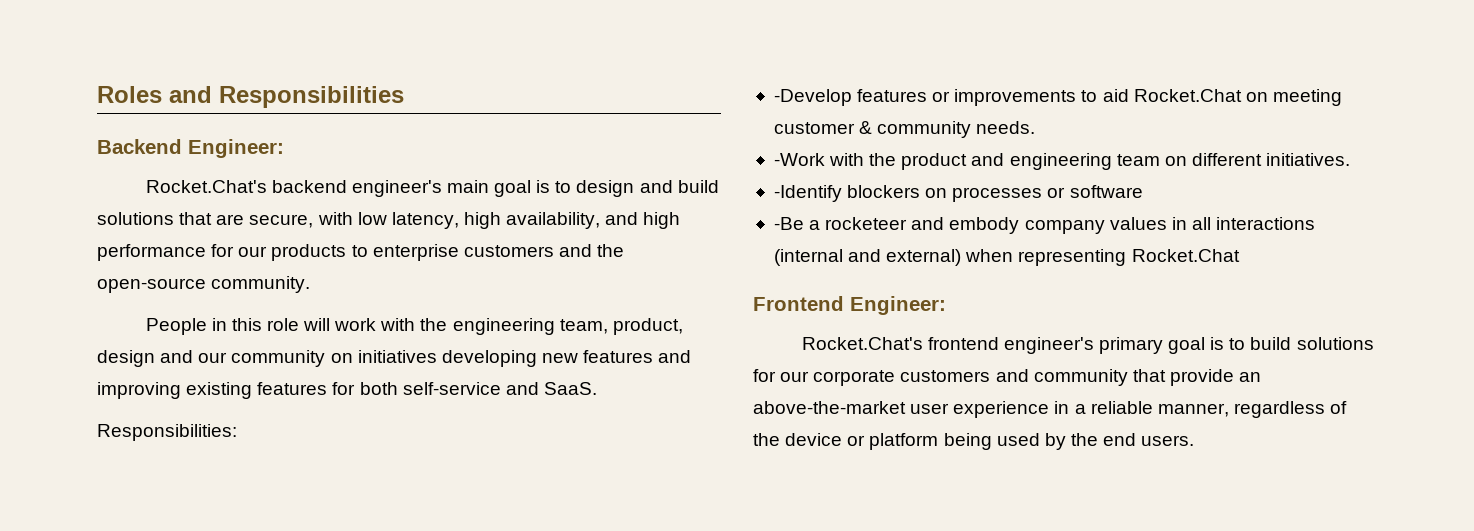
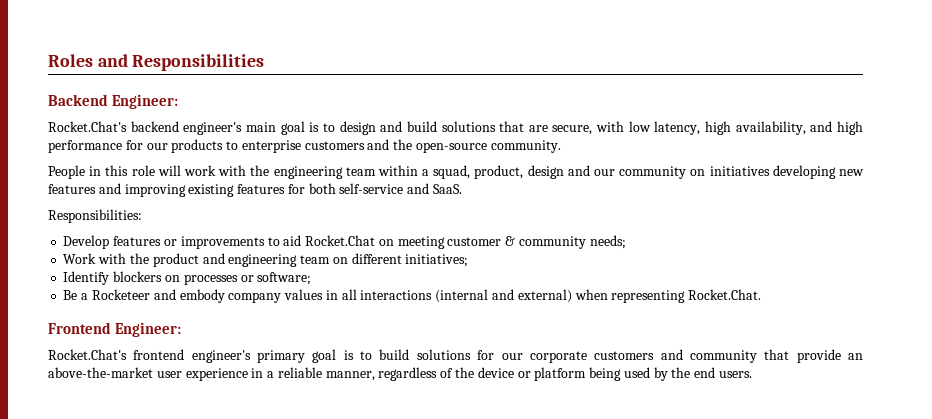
[559,319,608,334] team, -> [345,165,471,179] team within a squad,
[773,89,852,106] -Develop -> [63,235,110,249] Develop
[976,121,1036,134] [773,153,825,166] needs. // -Work -> [589,235,626,249] [63,253,97,264] needs; // Work
[1266,153,1351,166] [773,185,842,202] initiatives. // -Identify -> [405,254,469,267] [63,271,110,285] initiatives; // Identify
[1069,185,1143,198] [773,217,908,230] software // -Be a rocketeer -> [257,272,312,285] [63,289,150,300] software; // Be a Rocketeer
[1131,249,1240,262] Rocket.Chat -> [688,289,762,300] Rocket.Chat.

